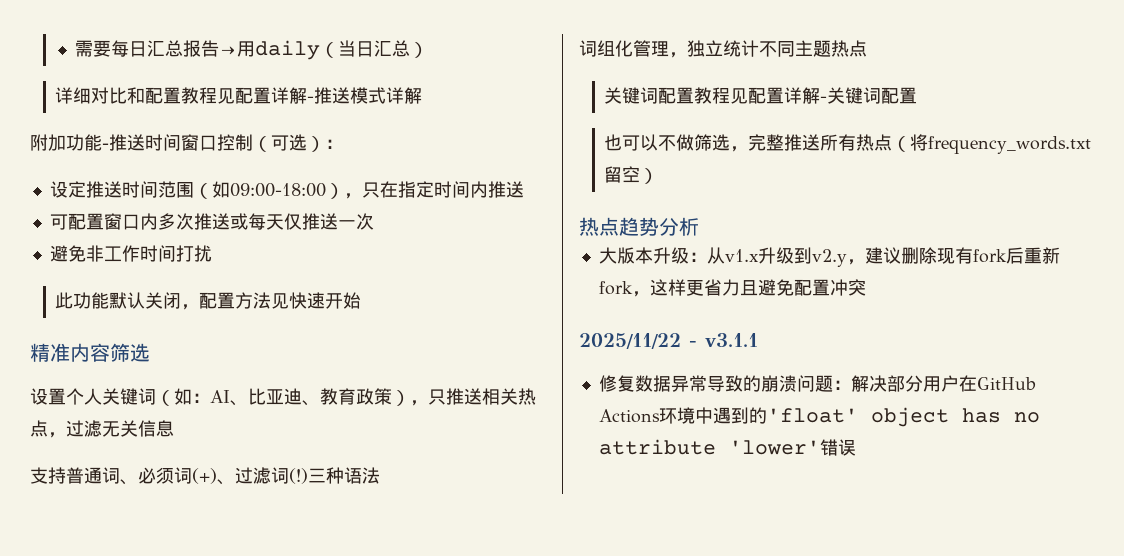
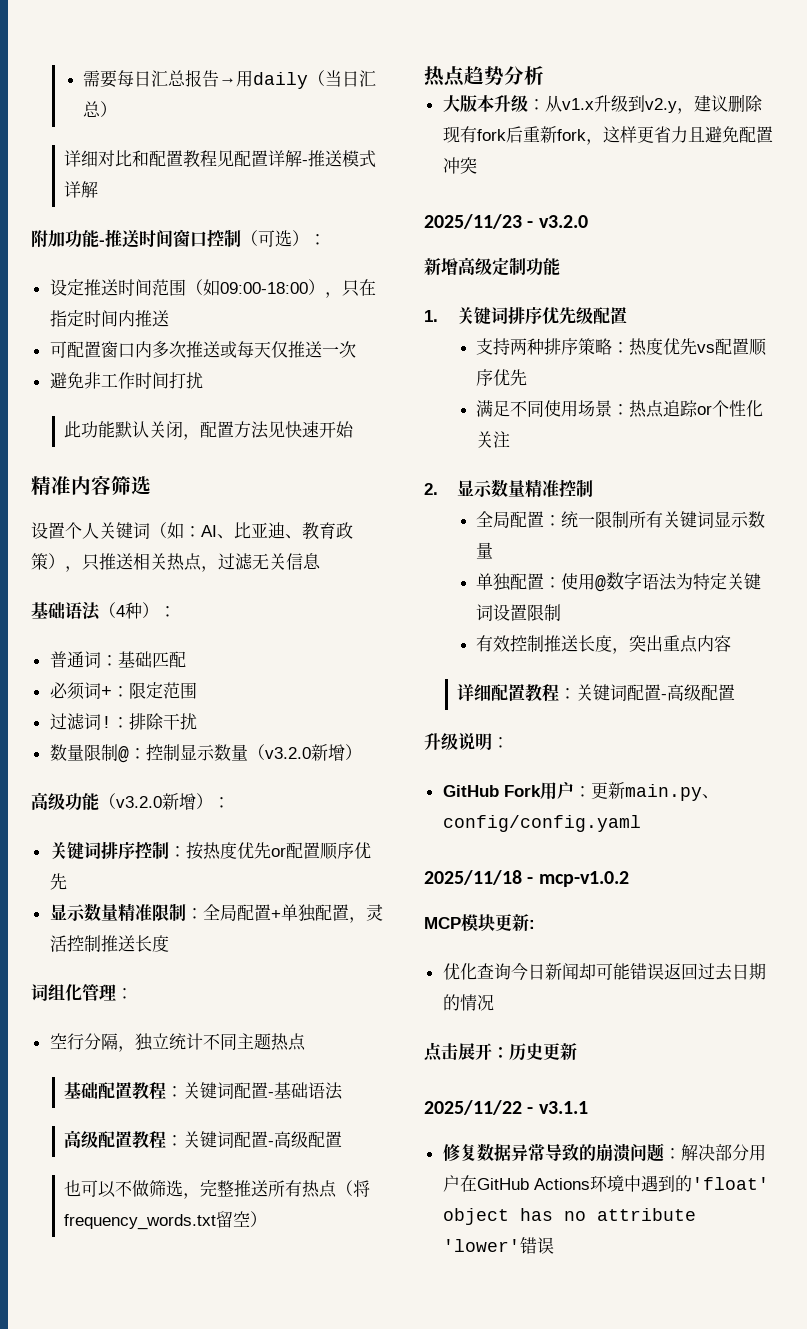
[30,467,380,485] 支持普通词、必须词(+)、过滤词(!)三种语法 -> [31,602,176,621] [49,651,186,668] [49,682,197,700] [49,713,197,730] [49,744,362,763] [31,792,230,811] [49,841,371,860] [49,873,67,890] [49,903,383,923] [49,935,169,952] 基础语法（4种）： // 普通词：基础匹配 // 必须词+：限定范围 // 过滤词!：排除干扰 // 数量限制@：控制显示数量（v3.2.0新增） // 高级功能（v3.2.0新增）： // 关键词排序控制：按热度优先or配置顺序优先 // 显示数量精准限制：全局配置+单独配置，灵活控制推送长度
(669, 49) none -> [116,988,133,999] [49,1033,118,1050] ： // 空行分隔
[604,87,918,104] 关键词配置教程见配置详解-关键词配置 -> [64,1082,344,1100] [64,1130,343,1149] 基础配置教程：关键词配置-基础语法 // 高级配置教程：关键词配置-高级配置
(866, 287) none -> [424,214,588,229] [424,257,560,276] [424,306,628,325] [476,338,768,356] [476,369,528,386] [476,400,764,418] [476,431,511,448] [424,479,594,498] [476,511,766,528] [476,542,494,559] [476,571,762,592] [476,604,562,621] [476,635,732,654] [457,684,736,702] [424,733,509,751] [442,781,719,801] [442,815,641,832] [424,870,629,887] [424,914,535,931] [442,962,766,981] [442,994,494,1011] [424,1042,577,1062] // 2025/11/23 - v3.2.0 // 新增高级定制功能 // 1.关键词排序优先级配置 // 支持两种排序策略：热度优先vs配置顺序优先 // 满足不同使用场景：热点追踪or个性化关注 // 2.显示数量精准控制 // 全局配置：统一限制所有关键词显示数量 // 单独配置：使用@数字语法为特定关键词设置限制 // 有效控制推送长度，突出重点内容 // 详细配置教程：关键词配置-高级配置 // 升级说明： // GitHub Fork用户：更新main.py、config/config.yaml // 2025/11/18 - mcp-v1.0.2 // MCP模块更新: // 优化查询今日新闻却可能错误返回过去日期的情况 // 点击展开：历史更新

